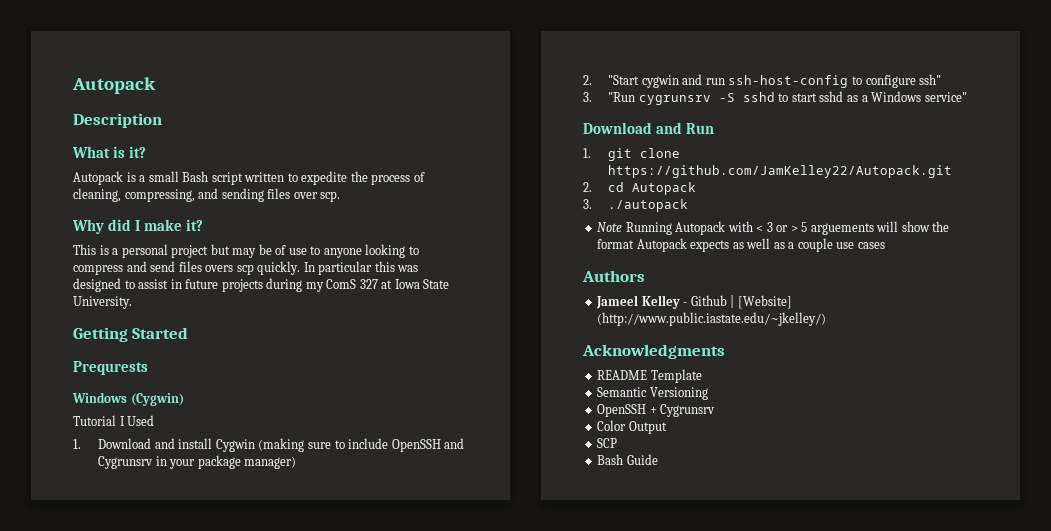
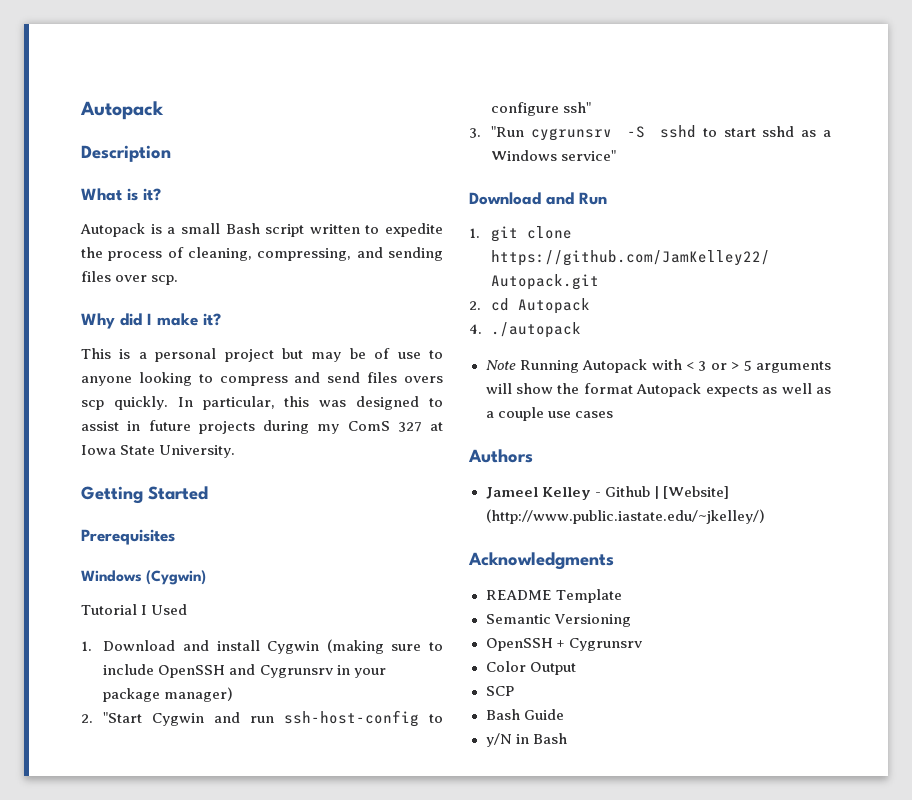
[318,261,373,275] particular -> [202,396,275,410] particular,
[73,361,148,375] Prequrests -> [81,529,175,545] Prerequisites
[641,75,679,88] cygwin -> [152,713,205,726] Cygwin
[583,199,592,209] 3. -> [469,324,482,334] 4.
[810,223,874,235] arguements -> [756,361,831,373] arguments
(658, 459) none -> [485,733,567,747] // y/N in Bash

